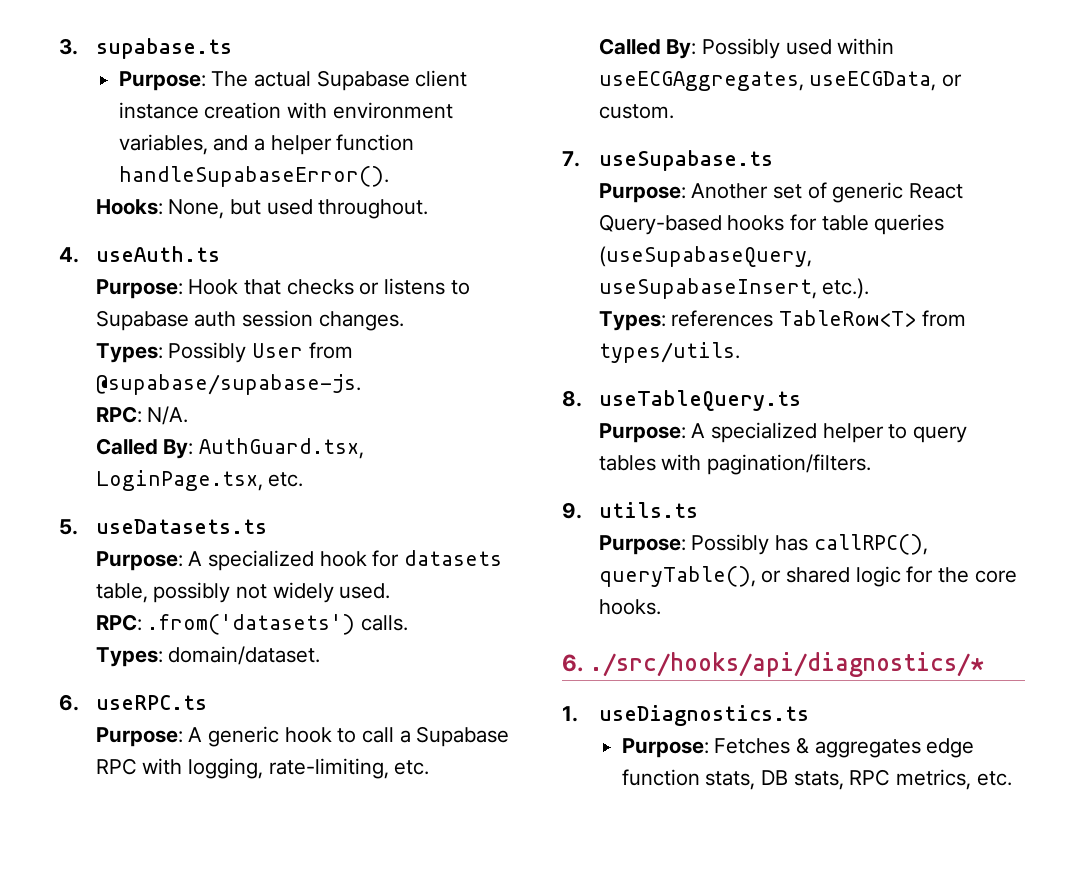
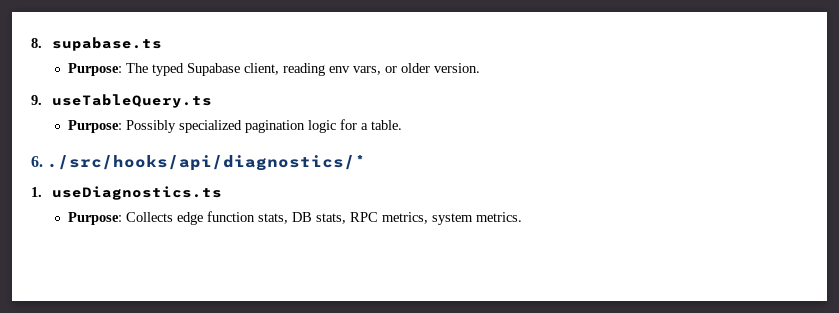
[59,38,78,55] 3. -> [31,38,42,48] 8.
[254,70,468,91] [118,102,453,119] [118,134,415,155] [118,166,389,187] [95,199,429,219] [59,246,220,263] [95,278,470,299] [95,310,404,331] [95,342,353,363] [95,374,361,395] [95,406,189,425] [95,438,365,459] [95,470,304,491] [59,519,267,535] [95,550,503,571] [95,582,391,603] [95,614,409,635] [95,646,321,667] [59,694,207,711] [95,726,510,747] [95,758,430,779] [598,38,895,59] [598,71,963,91] [598,104,674,119] [562,150,773,171] [598,182,964,203] [598,214,945,235] [598,246,812,267] [598,278,870,299] [598,310,966,331] [598,342,740,363] [562,390,801,411] [598,422,968,443] [598,454,872,475] [562,502,698,519] [598,534,928,555] [598,566,1017,587] [598,599,661,615] actual Supabase client instance creation with environment variables, and a helper function handleSupabaseError(). // Hooks: None, but used throughout. // 4. useAuth.ts // Purpose: Hook that checks or listens to Supabase auth session changes. // Types: Possibly User from @supabase/supabase-js. // RPC: N/A. // Called By: AuthGuard.tsx, LoginPage.tsx, etc. // 5. useDatasets.ts // Purpose: A specialized hook for datasets table, possibly not widely used. // RPC: .from('datasets') calls. // Types: domain/dataset. // 6. useRPC.ts // Purpose: A generic hook to call a Supabase RPC with logging, rate-limiting, etc. // Called By: Possibly used within useECGAggregates, useECGData, or custom. // 7. useSupabase.ts // Purpose: Another set of generic React Query-based hooks for table queries (useSupabaseQuery, useSupabaseInsert, etc.). // Types: references TableRow<T> from types/utils. // 8. useTableQuery.ts // Purpose: A specialized helper to query tables with pagination/filters. // 9. utils.ts // Purpose: Possibly has callRPC(), queryTable(), or shared logic for the core hooks. -> [152,63,481,76] [31,94,213,108] [68,119,403,133] typed Supabase client, reading env vars, or older version. // 9. useTableQuery.ts // Purpose: Possibly specialized pagination logic for a table.
[714,738,921,758] Fetches & aggregates -> [126,212,174,222] Collects
[976,771,1012,786] etc. -> [432,212,523,225] system metrics.

